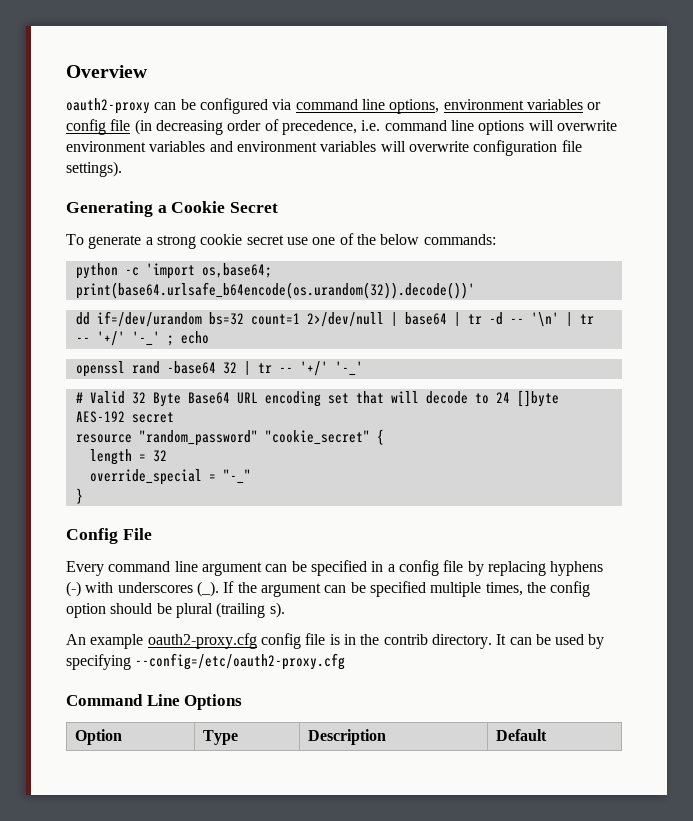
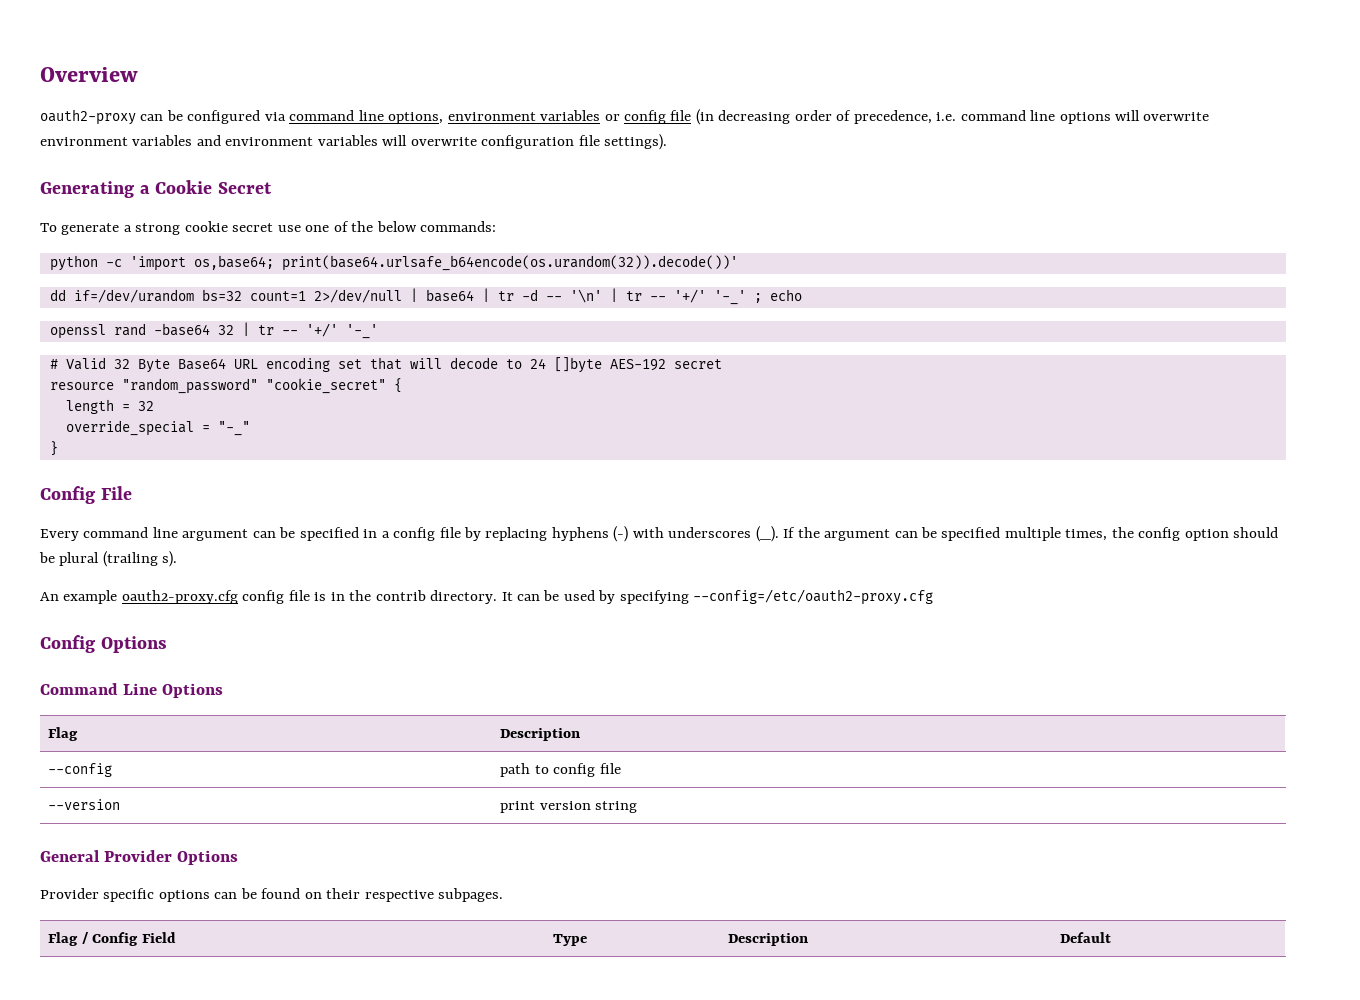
(346, 661) none -> [40,635,167,653] // Config Options
[75,729,123,745] Option -> [48,727,79,741] [500,728,581,741] [48,763,113,777] [500,763,621,777] [48,799,121,810] [500,801,638,813] [40,850,238,865] [40,888,504,902] [48,932,176,946] Flag | Description // --config | path to config file // --version | print version string // General Provider Options // Provider specific options can be found on their respective subpages. // Flag / Config Field

